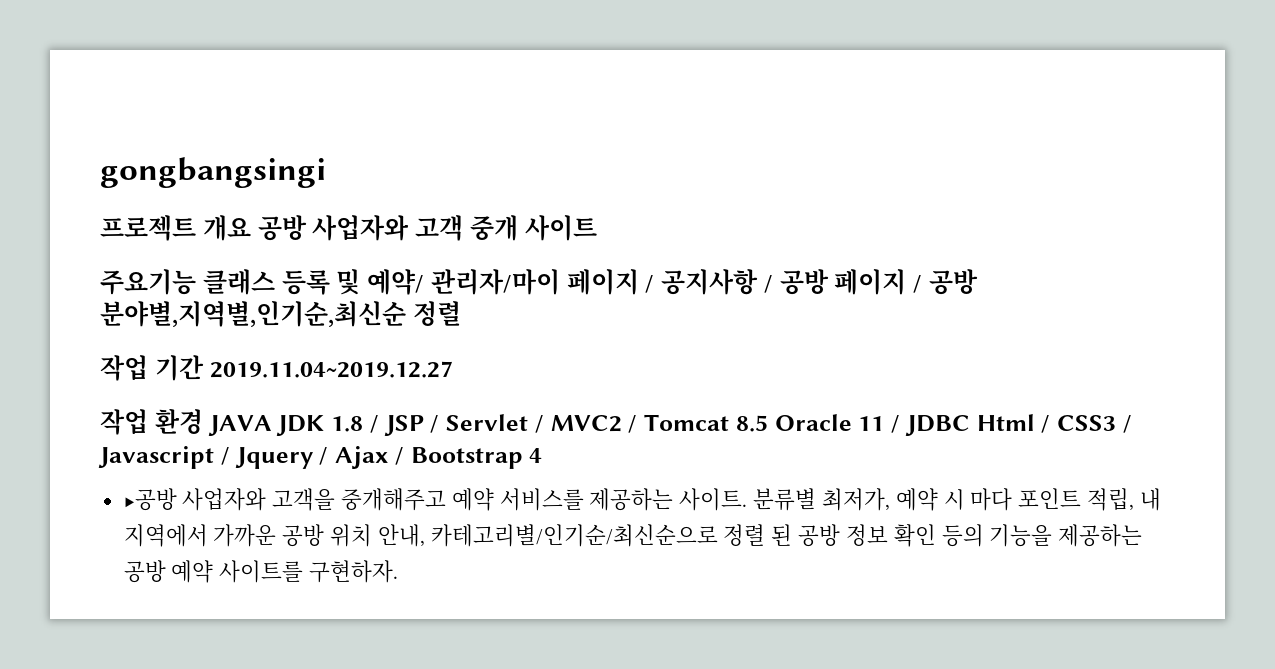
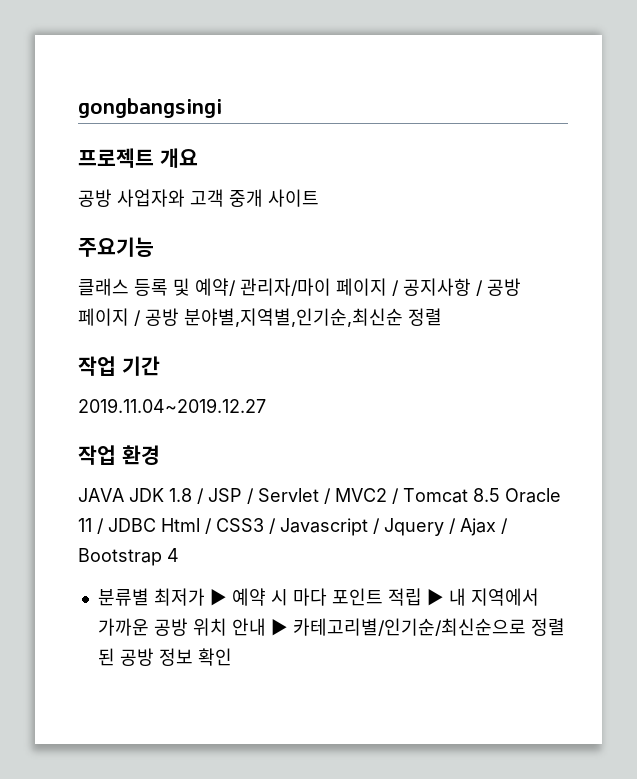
(251, 228) none -> (198, 158) //
(196, 282) none -> (154, 247) //
(204, 368) none -> (160, 366) //
(203, 421) none -> (160, 455) //
[123,488,890,511] ▶공방 사업자와 고객을 중개해주고 예약 서비스를 제공하는 사이트. 분류별 최저가, -> [97,588,227,606] 분류별 최저가 ▶
[1086,488,1134,511] 적립, -> [387,588,444,606] 적립 ▶
[377,524,425,547] 안내, -> [231,618,288,636] 안내 ▶
[941,524,1143,547] [123,560,399,583] 등의 기능을 제공하는 공방 예약 사이트를 구현하자. -> (232, 657) none

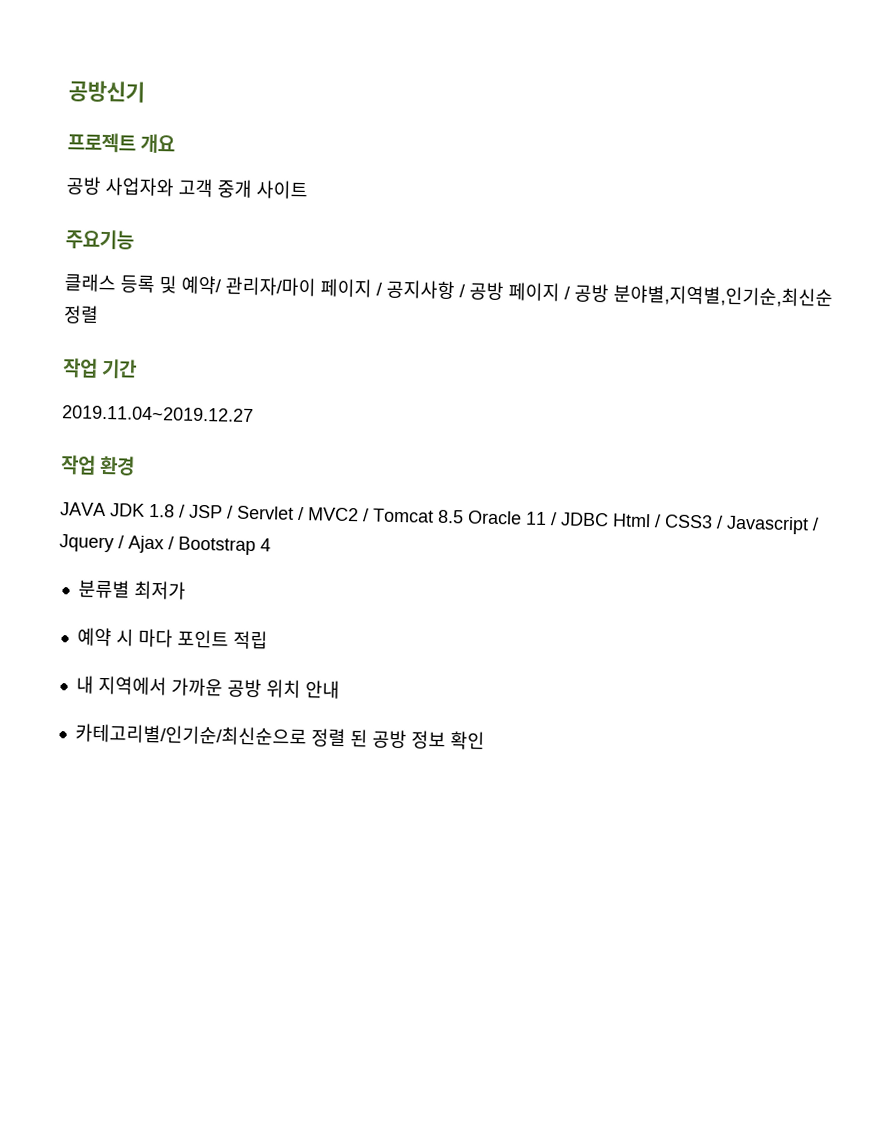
[78,98,222,118] gongbangsingi -> [68,80,145,103] 공방신기
[209,589,227,606] ▶ -> (186, 590) //
[426,589,444,606] ▶ -> (268, 640) //
[270,619,288,636] ▶ -> (340, 689) //

